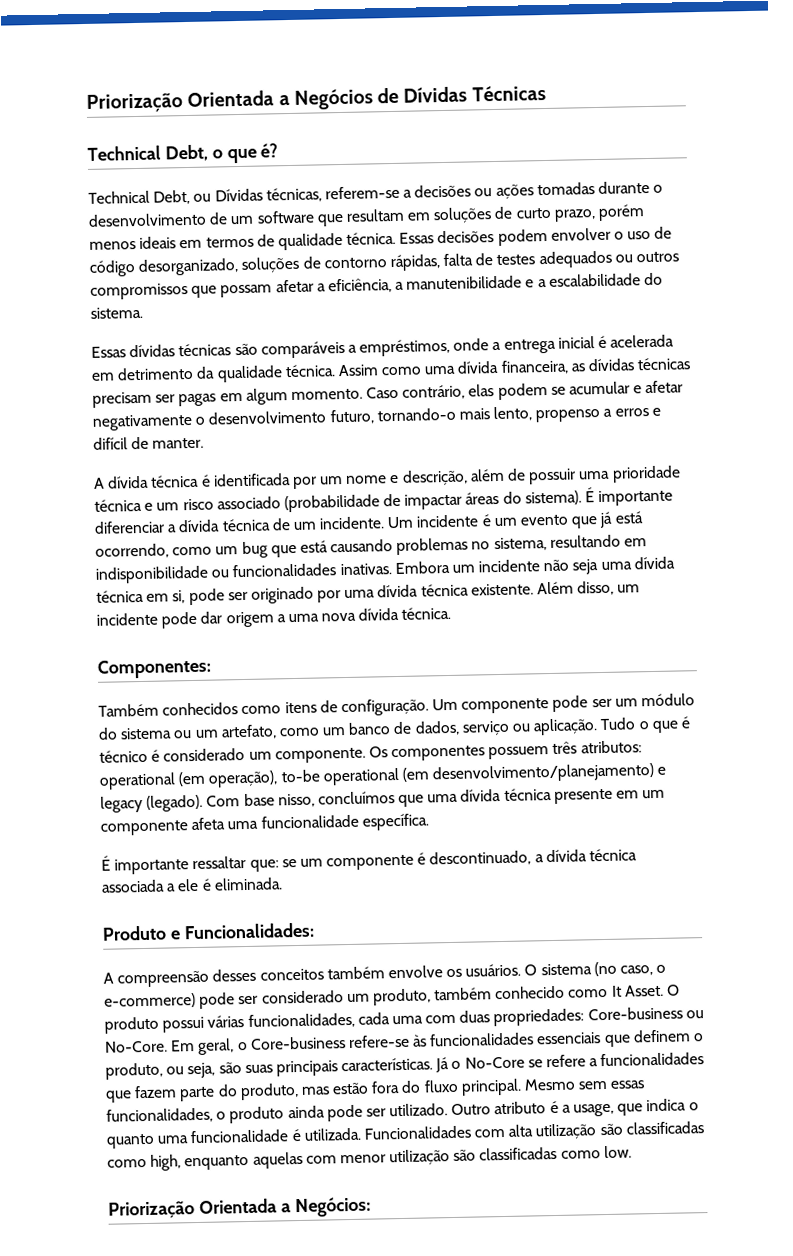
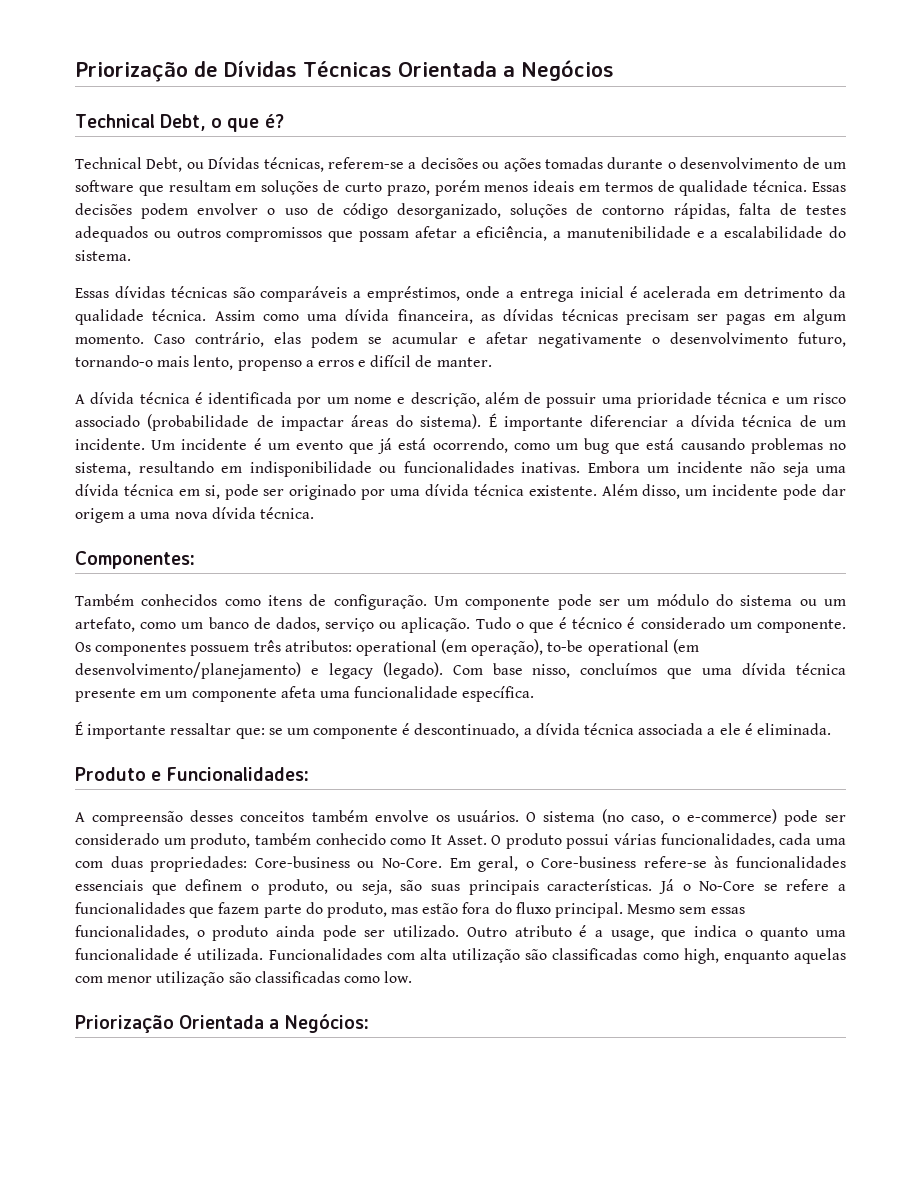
[86,93,183,113] Priorização -> [75,60,392,82] Priorização de Dívidas Técnicas
[377,84,546,104] de Dívidas Técnicas -> (614, 70) none

